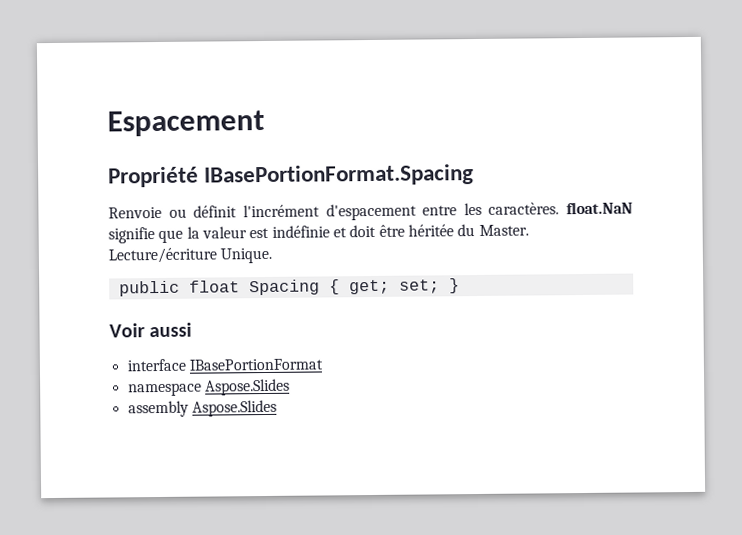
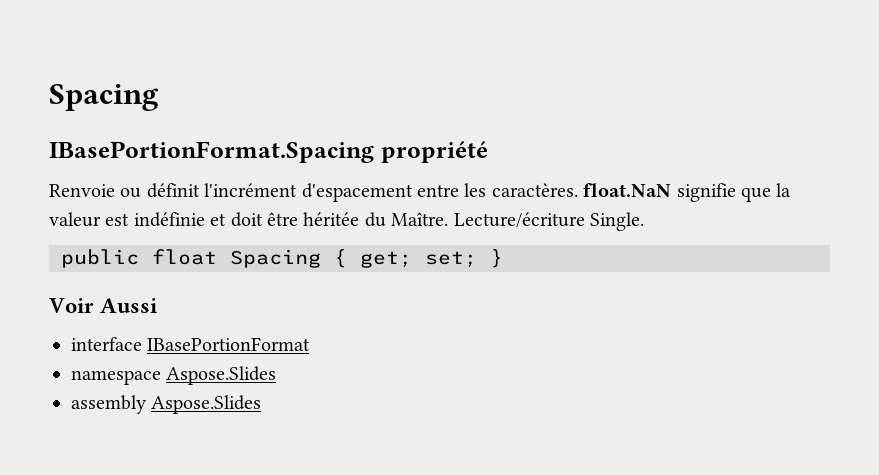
[107,109,265,137] [108,166,199,188] Espacement // Propriété -> [49,84,159,111] Spacing //
(475, 175) none -> [380,141,488,163] propriété
[478,224,529,236] [108,247,273,264] Master. Lecture/écriture Unique. -> [391,212,644,231] Maître. Lecture/écriture Single.
[149,322,193,338] aussi -> [100,298,158,313] Aussi

